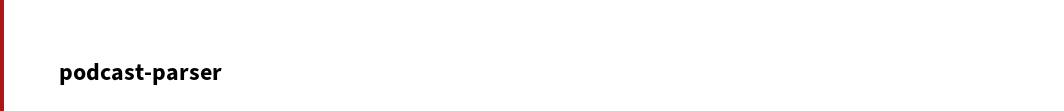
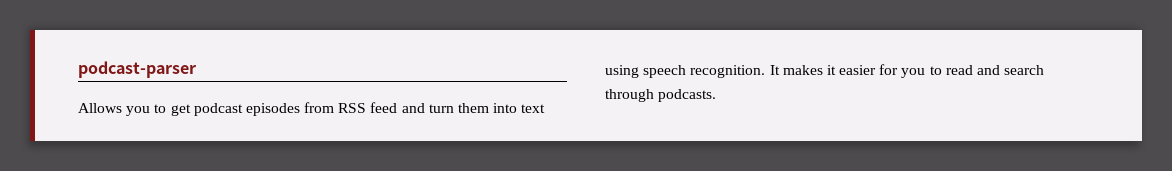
(222, 74) none -> [78,102,546,116] [605,64,1045,78] [605,89,717,102] // Allows you to get podcast episodes from RSS feed and turn them into text using speech recognition. It makes it easier for you to read and search through podcasts.

